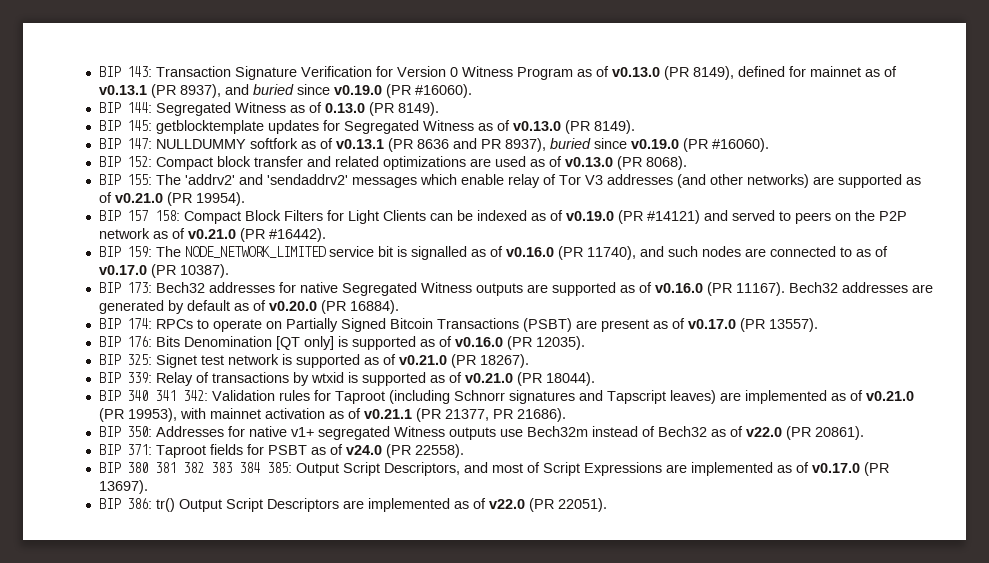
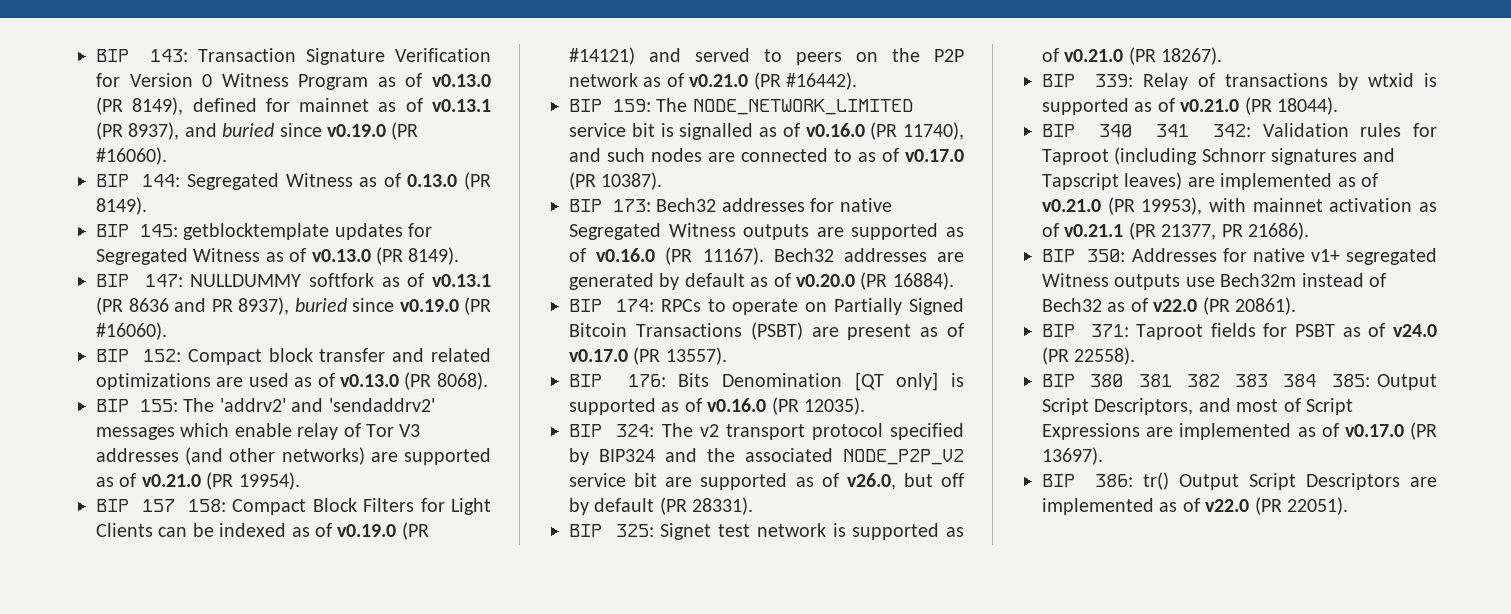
(585, 343) none -> [569,423,964,440] [569,448,964,465] [569,473,964,490] [569,497,754,515] // BIP 324: The v2 transport protocol specified by BIP324 and the associated NODE_P2P_V2 service bit are supported as of v26.0, but off by default (PR 28331).

